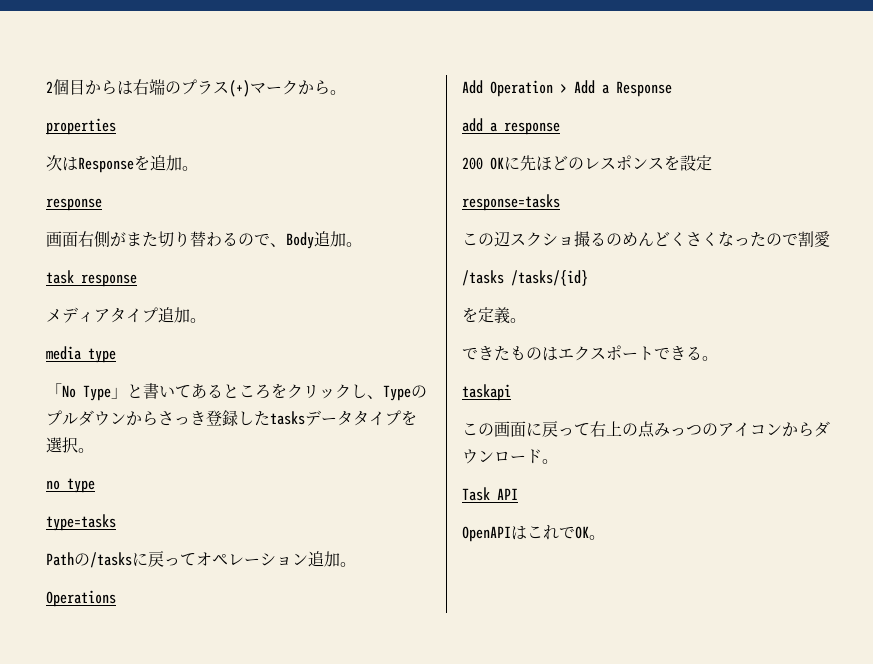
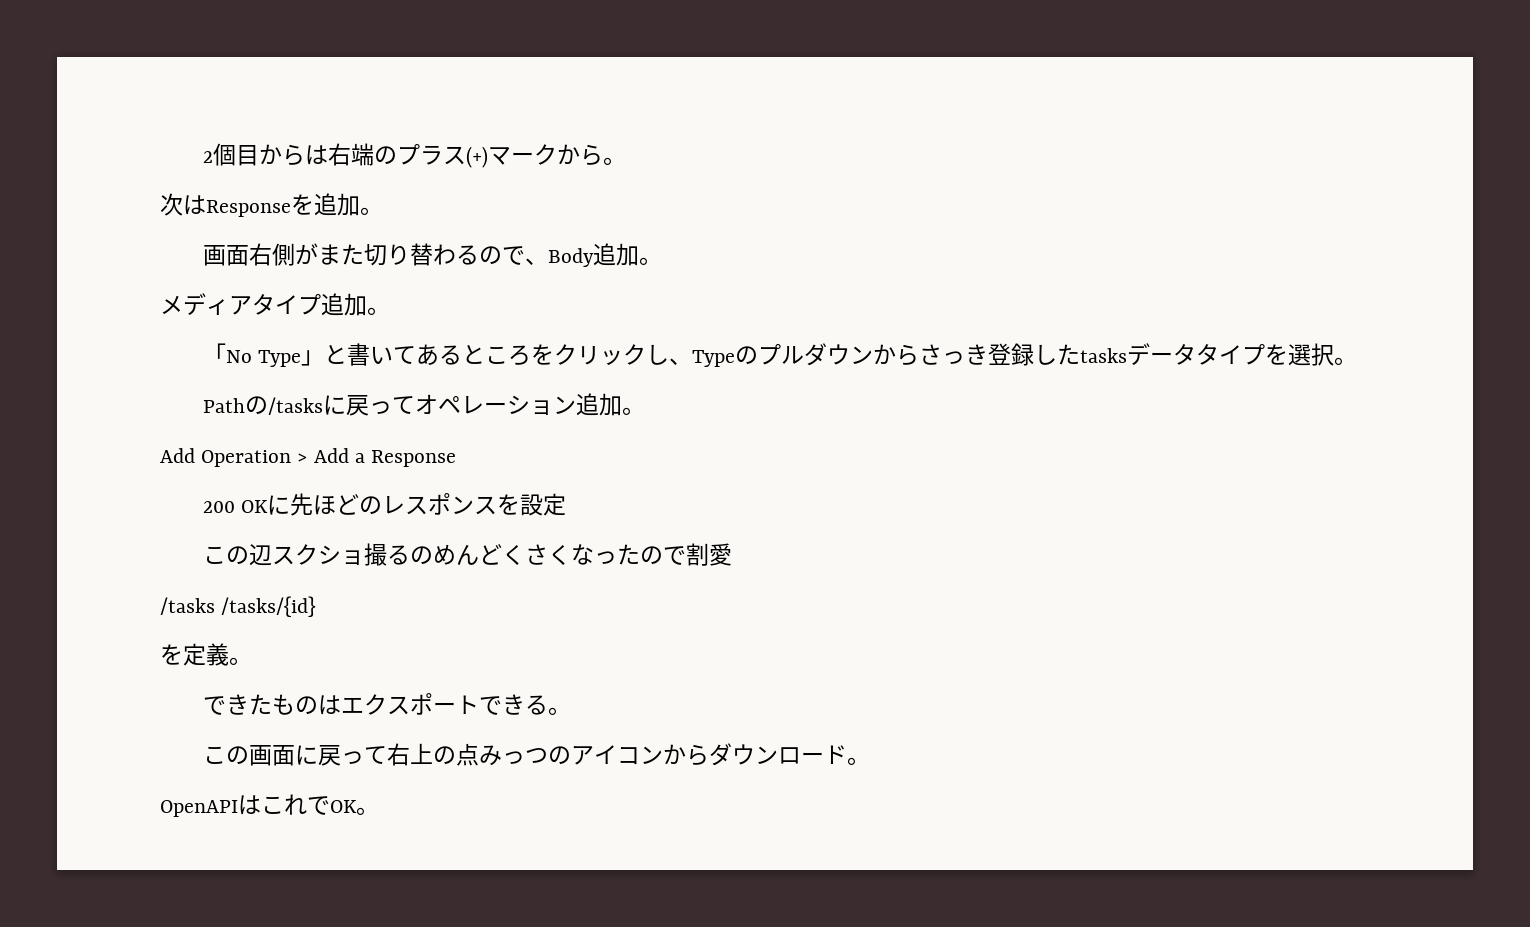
[46,118,116,135] // properties -> (627, 161) none
[46,198,102,211] // response -> (383, 211) none
[46,270,137,287] // task response -> (663, 261) none
[46,346,116,363] // media type -> (390, 311) none
[46,478,95,493] [46,514,116,531] // no type // type=tasks -> (1358, 361) none
[46,590,116,607] // Operations -> (646, 411) none
[462,118,560,135] // add a response -> (457, 458) none
[462,194,560,211] // response=tasks -> (567, 504) none
[462,384,511,401] // taskapi -> (572, 711) none
[462,487,518,501] // Task API -> (871, 761) none

